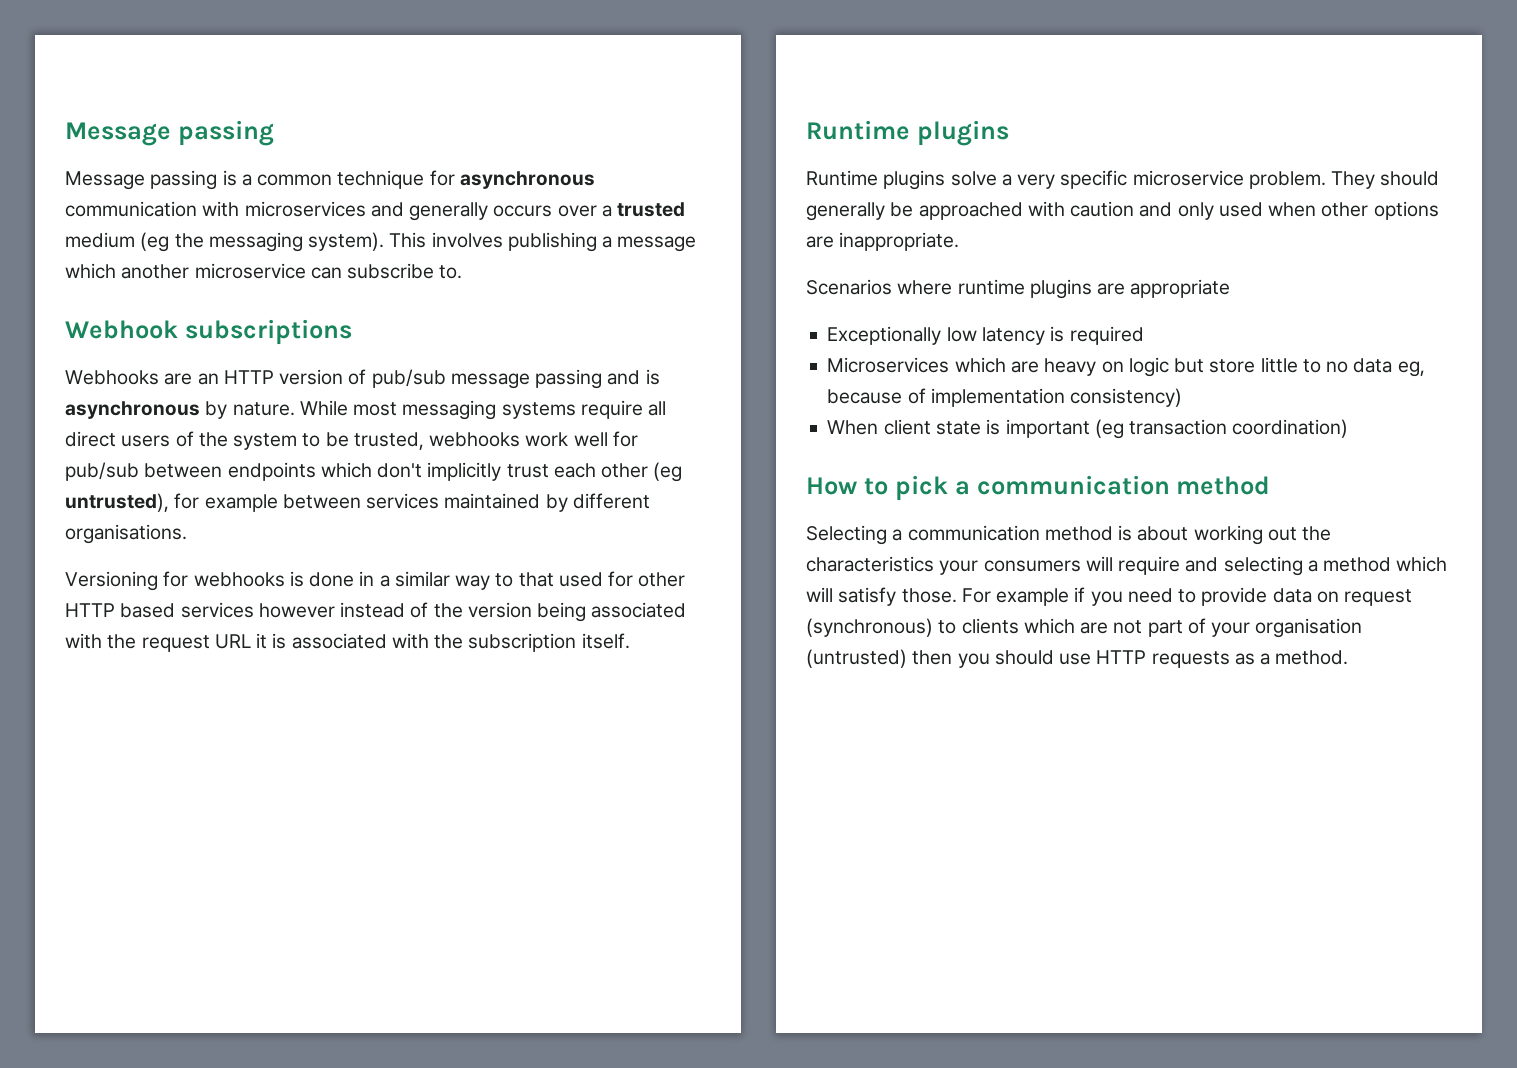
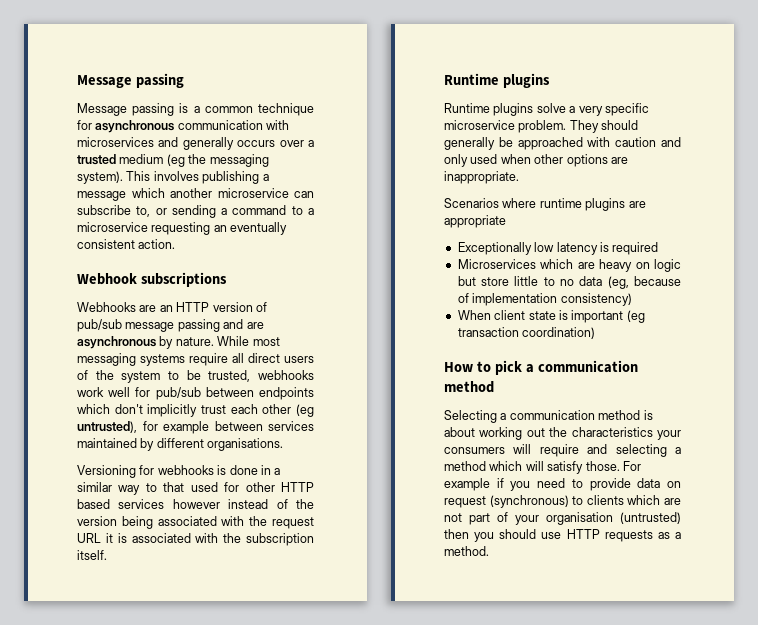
[439,265,463,279] to. -> [136,205,314,218] [77,222,288,235] [77,239,176,249] to, or sending a command to a microservice requesting an eventually consistent action.
[645,369,660,385] is -> [246,322,264,329] are
[1397,361,1425,377] eg, -> [607,276,629,289] (eg,

